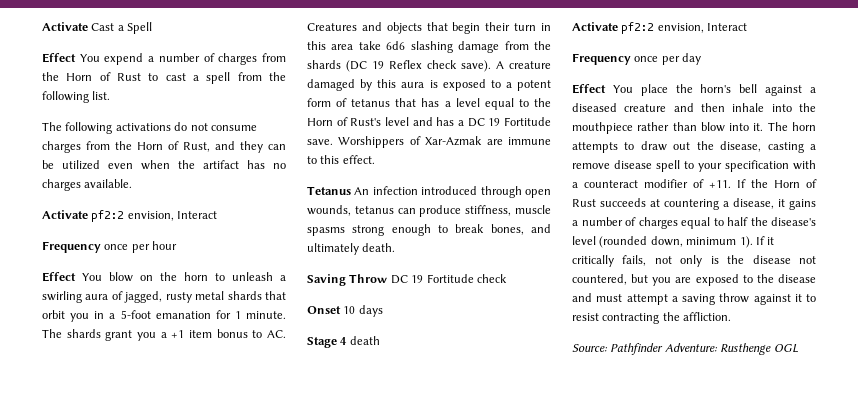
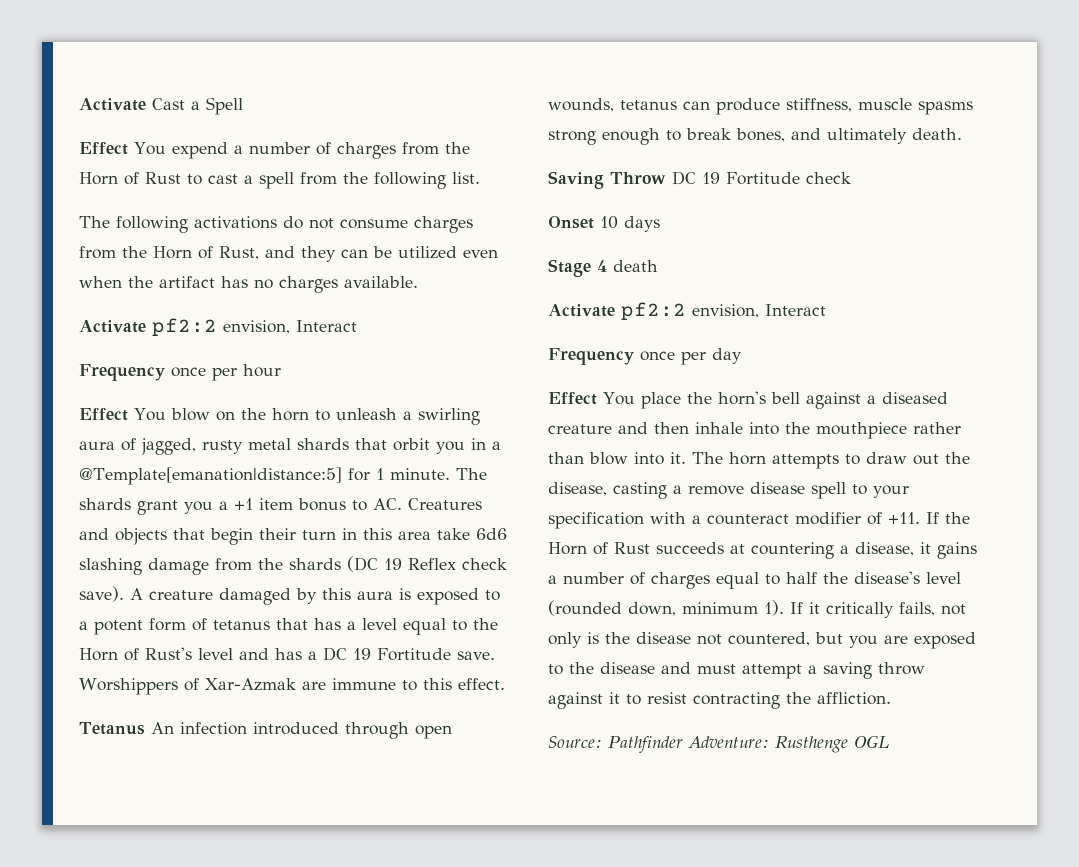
[120,310,211,319] 5-foot emanation -> [79,467,342,485] @Template[emanation|distance:5]

